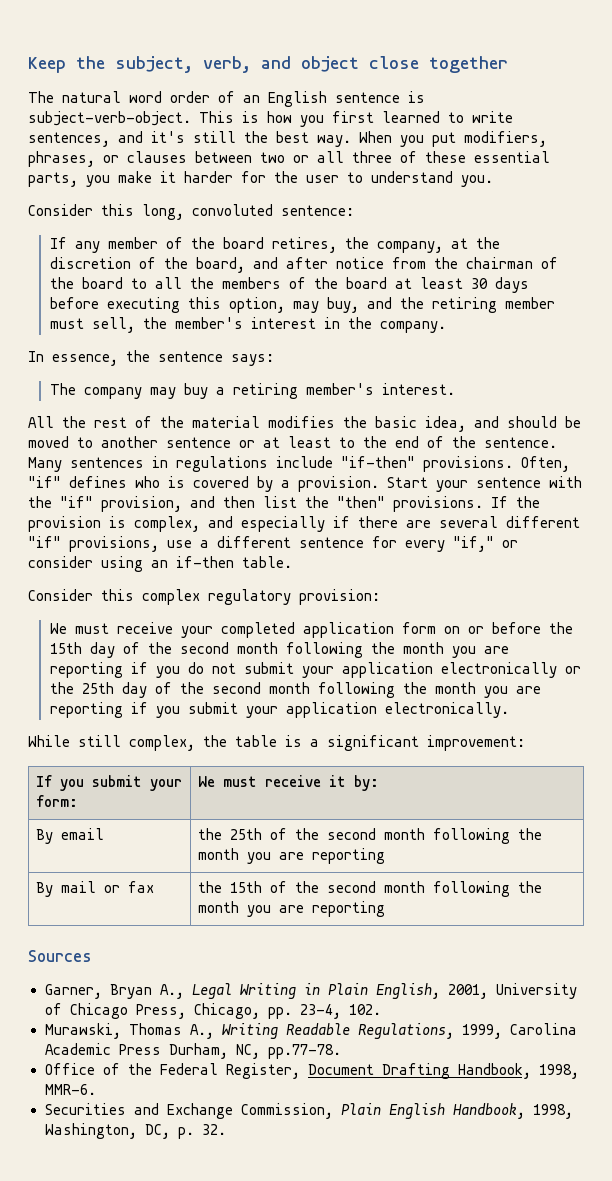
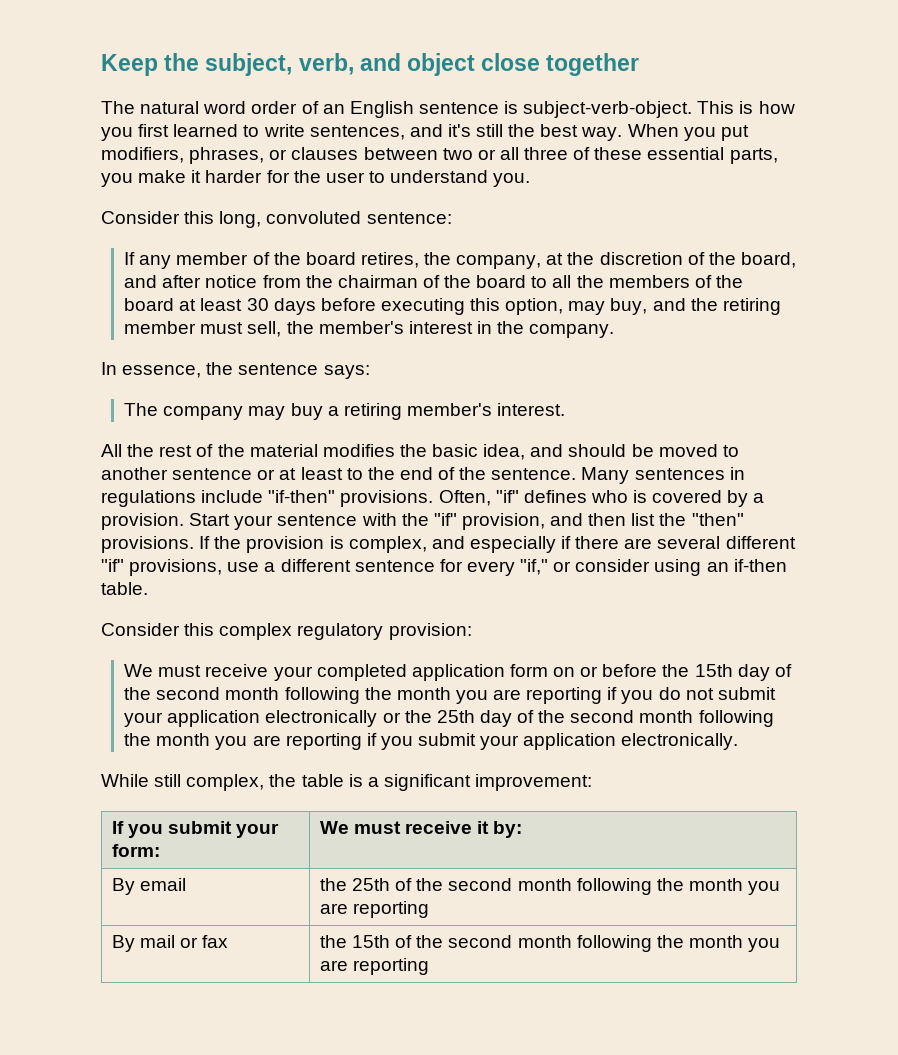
[28,950,92,962] [44,983,577,999] [44,1003,381,1019] [44,1023,577,1039] [44,1043,341,1059] [44,1063,579,1079] [44,1084,96,1095] [44,1103,573,1119] [44,1123,226,1139] // Sources // Garner, Bryan A., Legal Writing in Plain English, 2001, University of Chicago Press, Chicago, pp. 23-4, 102. // Murawski, Thomas A., Writing Readable Regulations, 1999, Carolina Academic Press Durham, NC, pp.77-78. // Office of the Federal Register, Document Drafting Handbook, 1998, MMR-6. // Securities and Exchange Commission, Plain English Handbook, 1998, Washington, DC, p. 32. -> (430, 966) none

